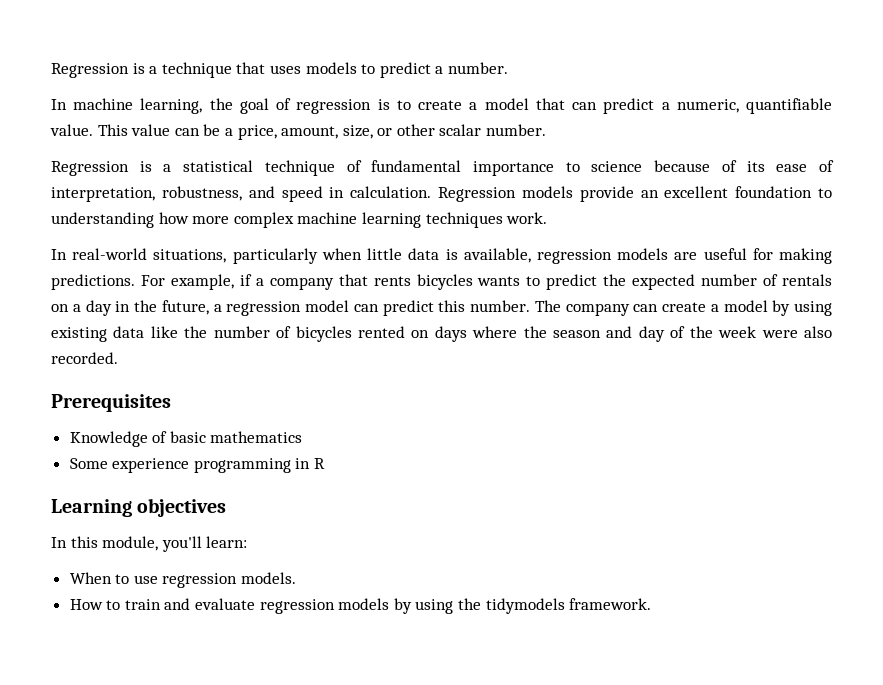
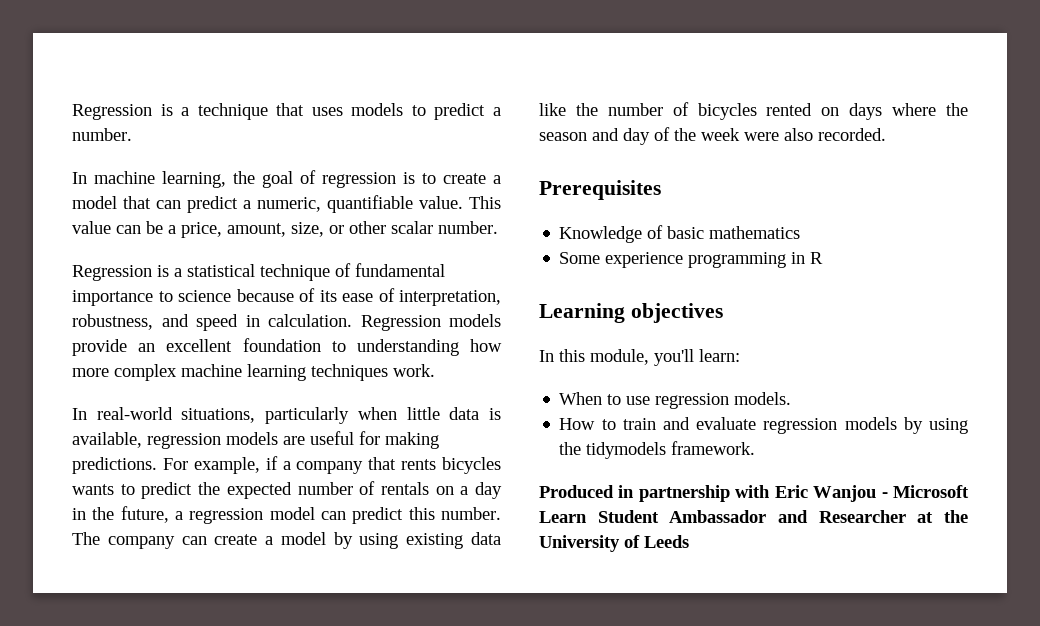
(652, 604) none -> [539,485,969,502] [539,510,968,523] [539,535,689,552] // Produced in partnership with Eric Wanjou - Microsoft Learn Student Ambassador and Researcher at the University of Leeds

